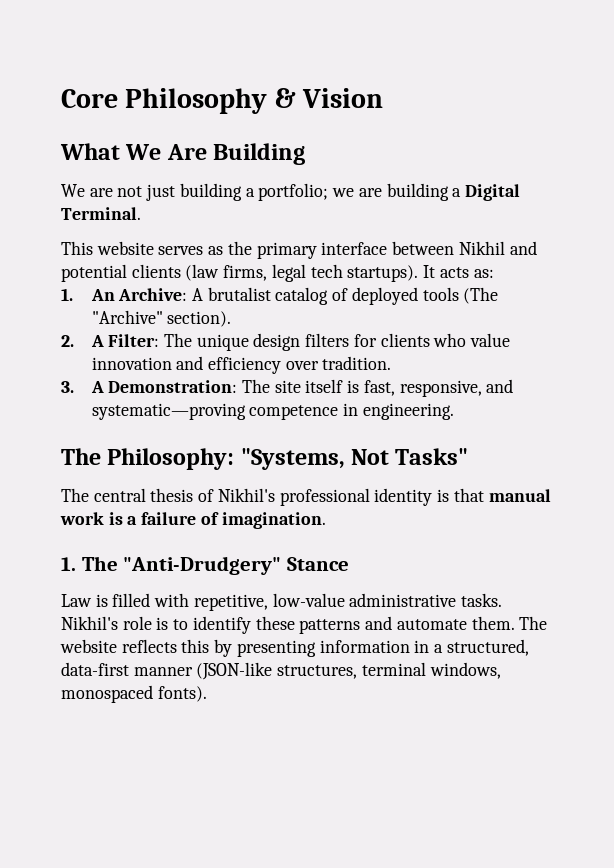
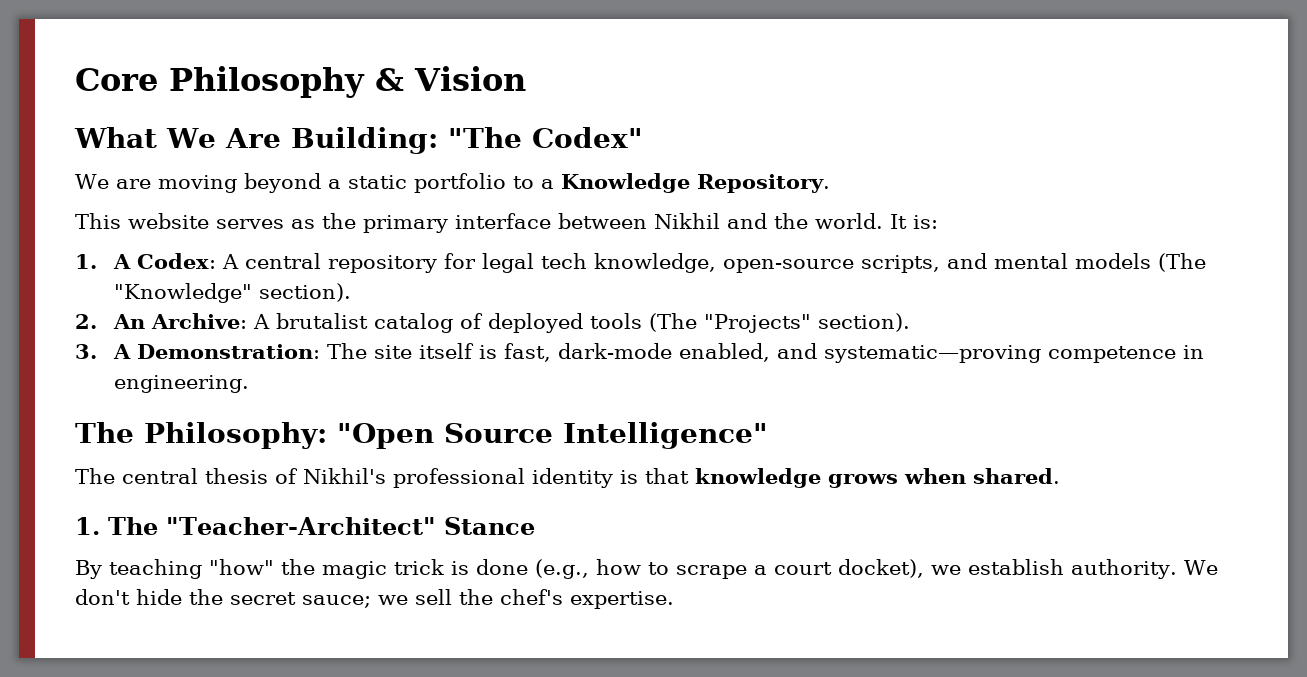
[213,143,306,165] Building -> [290,127,643,154] Building: "The Codex"
[117,183,520,201] [61,207,141,220] not just building a portfolio; we are building a Digital Terminal. -> [157,173,830,193] moving beyond a static portfolio to a Knowledge Repository.
[61,264,494,282] [61,288,73,301] potential clients (law firms, legal tech startups). It acts as: // 1. -> [774,213,938,229] [75,253,1207,273] [114,283,352,303] [75,314,97,329] the world. It is: // 1. A Codex: A central repository for legal tech knowledge, open-source scripts, and mental models (The "Knowledge" section). // 2.
[91,310,232,327] [61,333,511,351] [91,356,392,374] "Archive" section). // 2. A Filter: The unique design filters for clients who value innovation and efficiency over tradition. -> [704,313,911,333] "Projects" section).
[399,380,482,397] responsive, -> [558,343,771,362] dark-mode enabled,
[240,448,469,470] "Systems, Not Tasks" -> [337,422,768,449] "Open Source Intelligence"
[488,489,551,502] [60,512,326,529] manual work is a failure of imagination. -> [695,468,1060,488] knowledge grows when shared.
[123,556,282,575] "Anti-Drudgery" -> [166,517,436,535] "Teacher-Architect"
[61,593,503,611] [61,616,548,634] [60,639,529,657] [61,662,501,680] [61,685,207,703] Law is filled with repetitive, low-value administrative tasks. Nikhil's role is to identify these patterns and automate them. The website reflects this by presenting information in a structured, data-first manner (JSON-like structures, terminal windows, monospaced fonts). -> [75,559,1218,579] [75,589,674,609] By teaching "how" the magic trick is done (e.g., how to scrape a court docket), we establish authority. We don't hide the secret sauce; we sell the chef's expertise.

